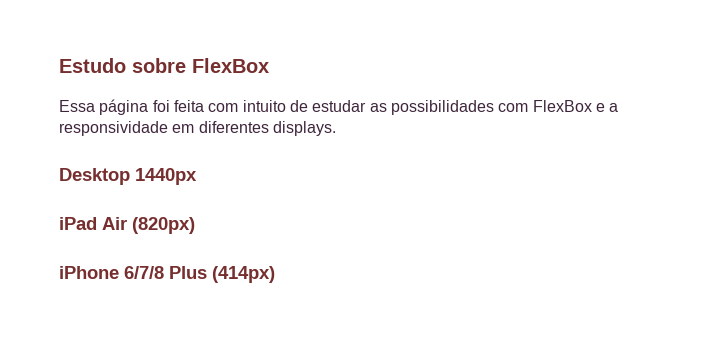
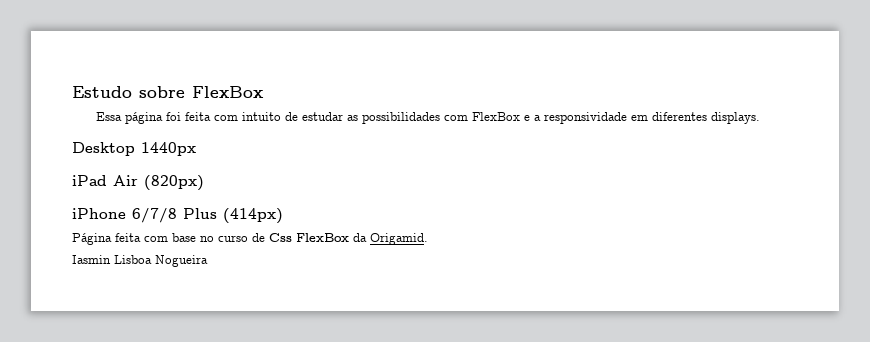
(275, 274) none -> [72,233,428,245] [72,255,208,267] // Página feita com base no curso de Css FlexBox da Origamid. // Iasmin Lisboa Nogueira

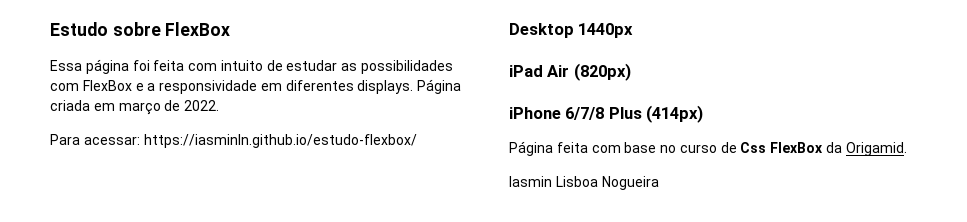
(760, 118) none -> [417,79,462,94] [50,100,220,115] [50,134,417,148] Página criada em março de 2022. // Para acessar: https://iasminln.github.io/estudo-flexbox/

